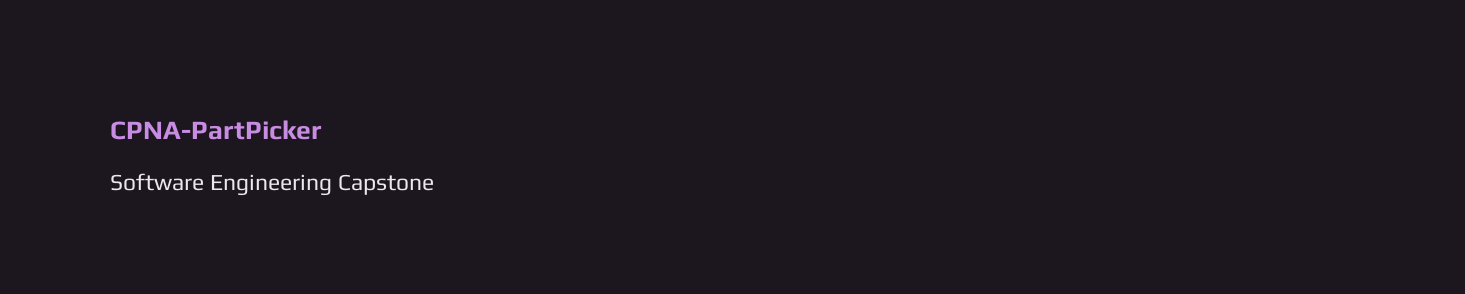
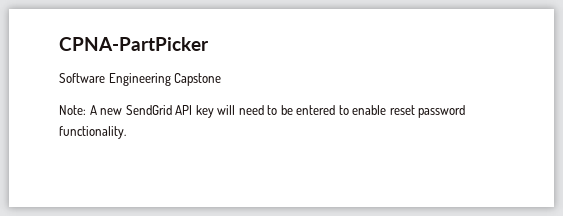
(435, 184) none -> [59,105,466,118] [59,126,126,139] // Note: A new SendGrid API key will need to be entered to enable reset password functionality.

